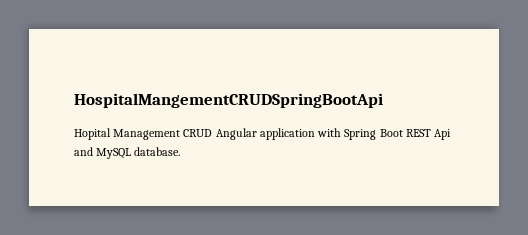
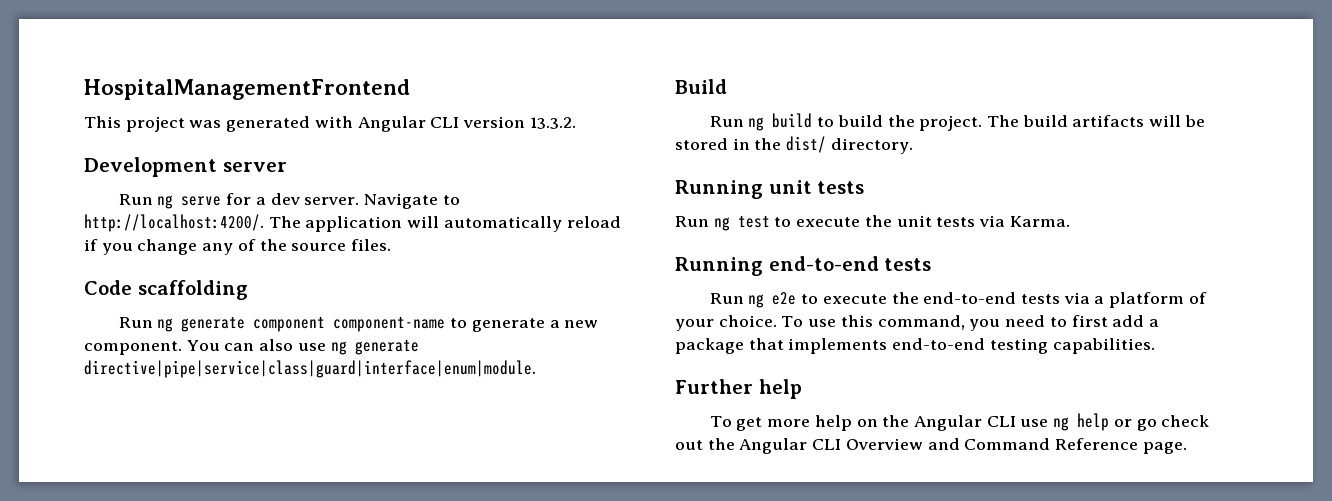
[74,93,383,108] [74,128,452,140] [74,147,181,159] HospitalMangementCRUDSpringBootApi // Hopital Management CRUD Angular application with Spring Boot REST Api and MySQL database. -> [84,79,410,100] [84,116,576,132] [84,157,287,177] [118,193,460,209] [84,214,621,232] [84,239,392,255] [84,280,248,300] [118,317,599,332] [84,339,419,355] [84,360,536,378] [675,79,727,94] [709,113,1205,131] [675,136,913,154] [675,180,865,199] [675,215,1070,231] [675,256,932,276] [709,292,1207,308] [675,315,1159,331] [675,338,1155,354] [675,379,802,399] [709,413,1210,431] [675,438,1187,454] HospitalManagementFrontend // This project was generated with Angular CLI version 13.3.2. // Development server // Run ng serve for a dev server. Navigate to http://localhost:4200/. The application will automatically reload if you change any of the source files. // Code scaffolding // Run ng generate component component-name to generate a new component. You can also use ng generate directive|pipe|service|class|guard|interface|enum|module. // Build // Run ng build to build the project. The build artifacts will be stored in the dist/ directory. // Running unit tests // Run ng test to execute the unit tests via Karma. // Running end-to-end tests // Run ng e2e to execute the end-to-end tests via a platform of your choice. To use this command, you need to first add a package that implements end-to-end testing capabilities. // Further help // To get more help on the Angular CLI use ng help or go check out the Angular CLI Overview and Command Reference page.

